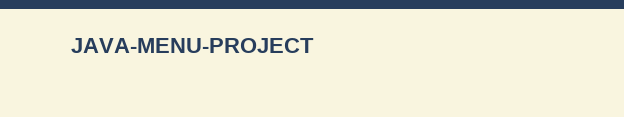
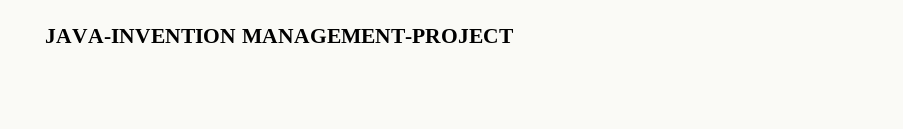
[71,38,314,53] JAVA-MENU-PROJECT -> [45,29,514,43] JAVA-INVENTION MANAGEMENT-PROJECT

